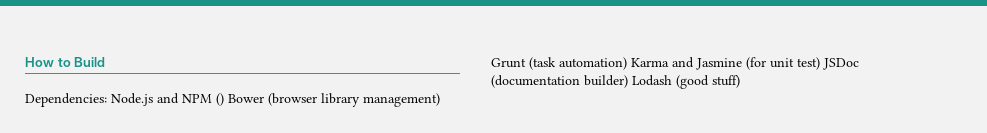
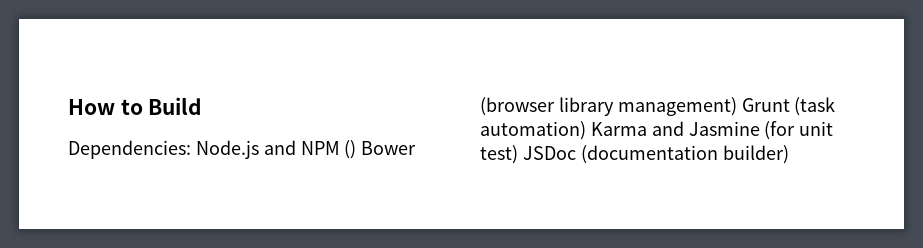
[632,75,740,89] Lodash (good stuff) -> (789, 154) none

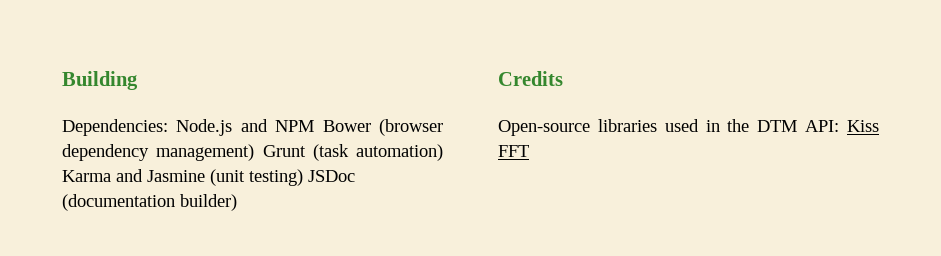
[68,97,203,115] How to Build -> [62,71,138,90] Building
[344,140,357,159] () -> (315, 126) none
[558,97,614,116] library -> [62,144,149,161] dependency
[764,121,834,140] [480,145,518,164] (for unit test) -> [210,169,303,186] (unit testing)
(789, 154) none -> [498,71,563,86] [498,119,879,136] [498,145,529,157] // Credits // Open-source libraries used in the DTM API: Kiss FFT

